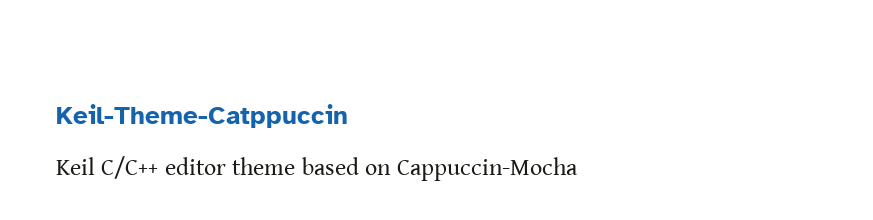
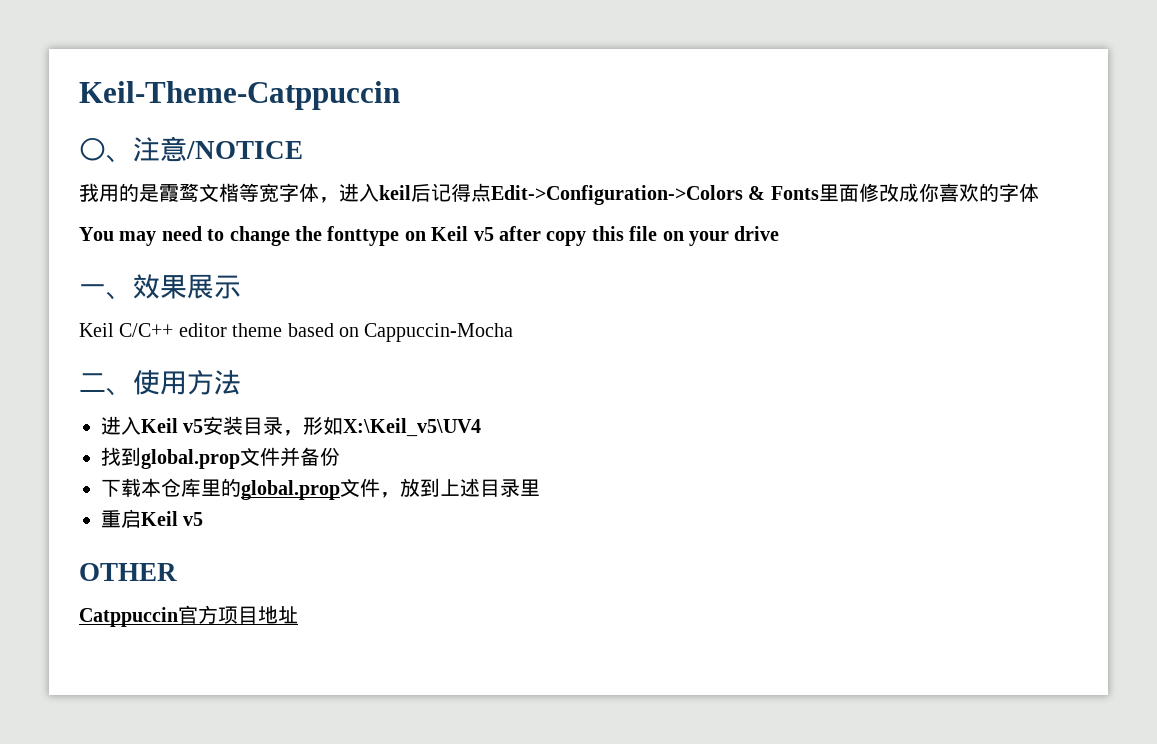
(348, 116) none -> [79,136,303,163] [79,183,1039,205] [79,226,780,246] [79,274,241,300] // 〇、注意/NOTICE // 我用的是霞鹜文楷等宽字体，进入keil后记得点Edit->Configuration->Colors & Fonts里面修改成你喜欢的字体 // You may need to change the fonttype on Keil v5 after copy this file on your drive // 一、效果展示
(578, 169) none -> [79,370,241,396] [101,416,482,437] [101,447,340,469] [101,478,540,500] [101,509,204,528] [79,563,177,581] [79,605,298,627] // 二、使用方法 // 进入Keil v5安装目录，形如X:\Keil_v5\UV4 // 找到global.prop文件并备份 // 下载本仓库里的global.prop文件，放到上述目录里 // 重启Keil v5 // OTHER // Catppuccin官方项目地址

